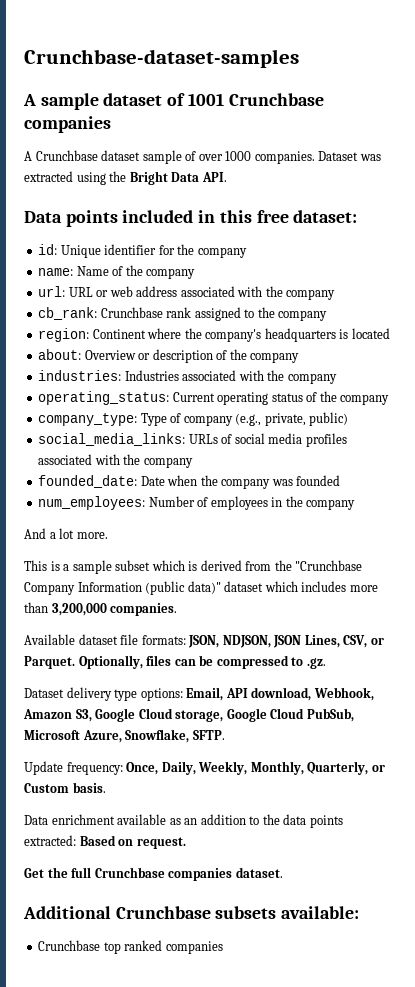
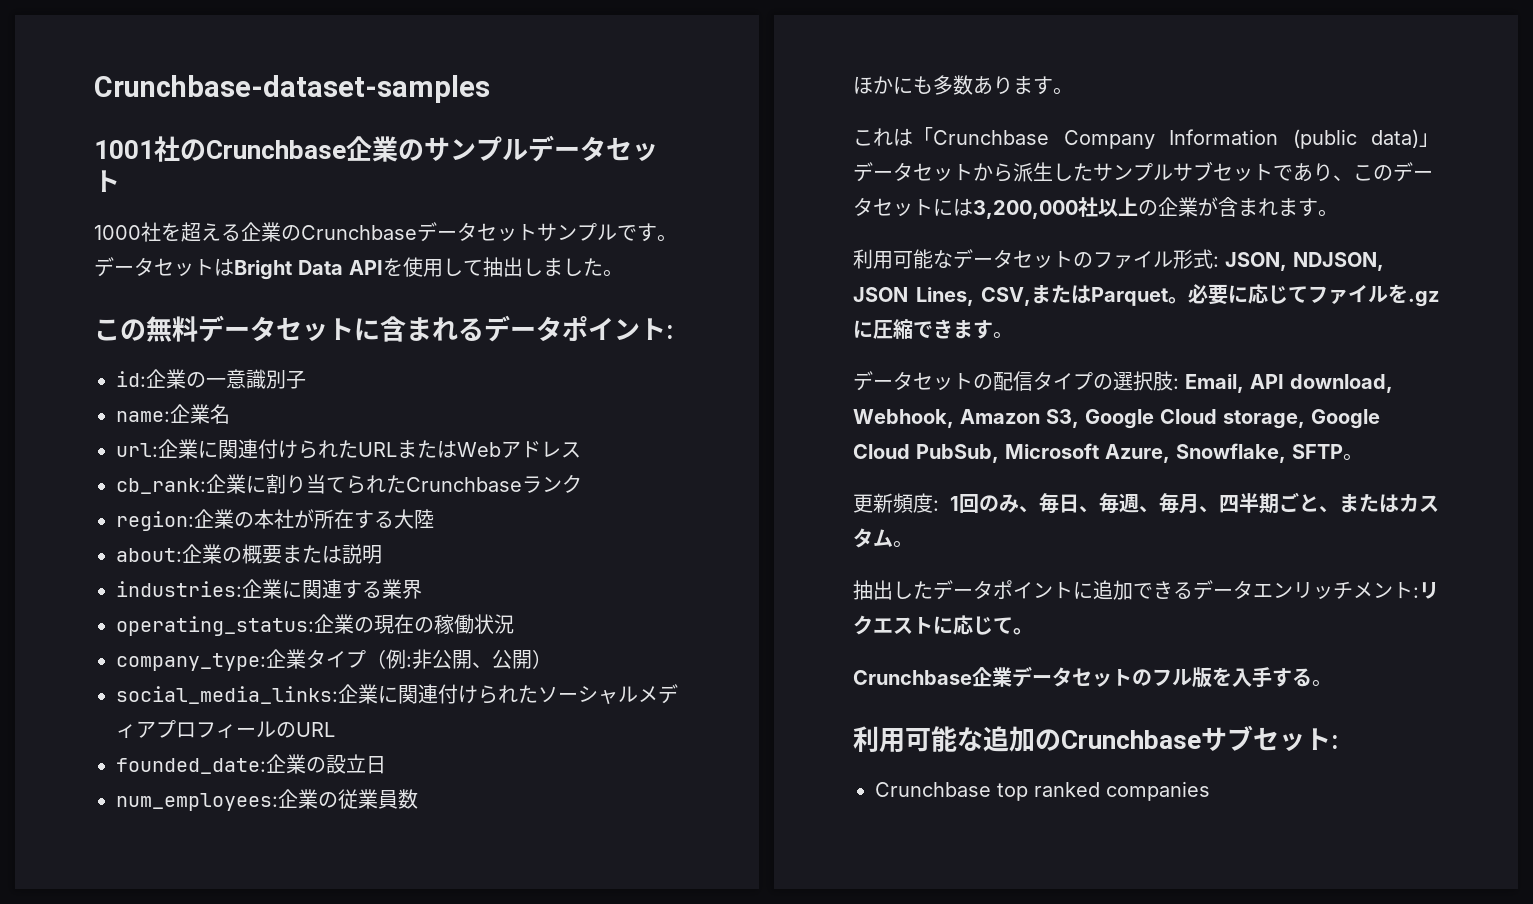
[23,93,324,110] [24,116,111,133] [24,150,381,164] [24,171,227,185] [24,210,358,227] [38,244,247,258] [38,265,196,279] [38,286,336,300] [38,307,328,321] [38,328,390,342] [38,349,300,363] [38,370,337,384] [38,391,390,405] [38,412,349,426] [38,433,347,447] [38,454,193,468] [38,475,341,489] [38,496,356,510] [24,528,108,539] [24,560,363,574] [24,581,378,595] [24,602,178,616] [24,634,186,645] A sample dataset of 1001 Crunchbase companies // A Crunchbase dataset sample of over 1000 companies. Dataset was extracted using the Bright Data API. // Data points included in this free dataset: // id: Unique identifier for the company // name: Name of the company // url: URL or web address associated with the company // cb_rank: Crunchbase rank assigned to the company // region: Continent where the company's headquarters is located // about: Overview or description of the company // industries: Industries associated with the company // operating_status: Current operating status of the company // company_type: Type of company (e.g., private, public) // social_media_links: URLs of social media profiles associated with the company // founded_date: Date when the company was founded // num_employees: Number of employees in the company // And a lot more. // This is a sample subset which is derived from the "Crunchbase Company Information (public data)" dataset which includes more than 3,200,000 companies. // Available dataset file formats: -> [94,135,658,162] [94,170,120,192] [94,222,677,242] [94,257,623,280] [94,315,673,342] [116,369,306,389] [116,404,230,424] [116,439,581,459] [116,474,582,494] [116,509,434,531] [116,544,382,564] [116,579,422,599] [116,614,514,636] [116,649,552,671] [116,684,678,704] [116,720,335,738] [116,754,386,774] [116,789,418,811] [853,75,1073,95] [853,127,1439,149] [853,161,1433,182] [853,197,1338,219] [853,249,1219,269] 1001社のCrunchbase企業のサンプルデータセット // 1000社を超える企業のCrunchbaseデータセットサンプルです。データセットはBright Data APIを使用して抽出しました。 // この無料データセットに含まれるデータポイント: // id:企業の一意識別子 // name:企業名 // url:企業に関連付けられたURLまたはWebアドレス // cb_rank:企業に割り当てられたCrunchbaseランク // region:企業の本社が所在する大陸 // about:企業の概要または説明 // industries:企業に関連する業界 // operating_status:企業の現在の稼働状況 // company_type:企業タイプ（例:非公開、公開） // social_media_links:企業に関連付けられたソーシャルメディアプロフィールのURL // founded_date:企業の設立日 // num_employees:企業の従業員数 // ほかにも多数あります。 // これは「Crunchbase Company Information (public data)」データセットから派生したサンプルサブセットであり、このデータセットには3,200,000社以上の企業が含まれます。 // 利用可能なデータセットのファイル形式:
[370,638,384,645] [24,655,326,669] [24,687,183,701] or Parquet. Optionally, files can be compressed to .gz. // Dataset delivery type options: -> [1031,284,1439,307] [853,319,1013,339] [853,371,1179,391] またはParquet。必要に応じてファイルを.gzに圧縮できます。 // データセットの配信タイプの選択肢:
[192,730,225,740] [24,761,385,775] [24,782,106,793] [24,814,343,828] [24,835,186,849] [24,867,283,881] [23,906,360,919] SFTP. // Update frequency: Once, Daily, Weekly, Monthly, Quarterly, or Custom basis. // Data enrichment available as an addition to the data points extracted: Based on request. // Get the full Crunchbase companies dataset. // Additional Crunchbase subsets available: -> [1292,444,1363,461] [853,492,1439,514] [853,528,913,548] [853,580,1439,600] [853,615,1033,635] [853,666,1332,688] [853,725,1338,753] SFTP。 // 更新頻度: 1回のみ、毎日、毎週、毎月、四半期ごと、またはカスタム。 // 抽出したデータポイントに追加できるデータエンリッチメント:リクエストに応じて。 // Crunchbase企業データセットのフル版を入手する。 // 利用可能な追加のCrunchbaseサブセット:

